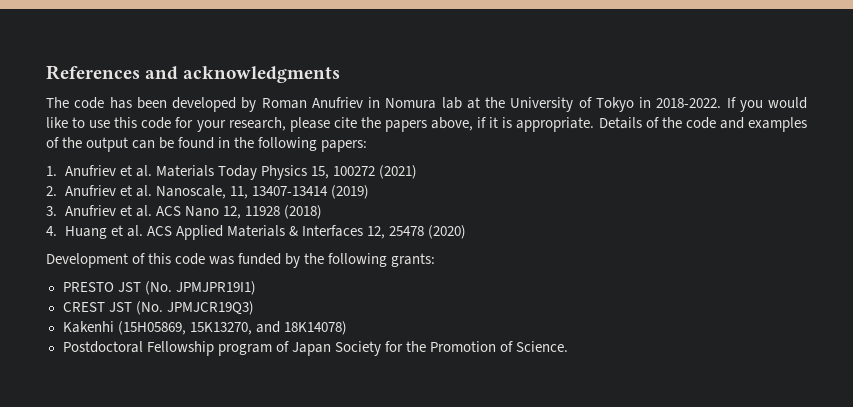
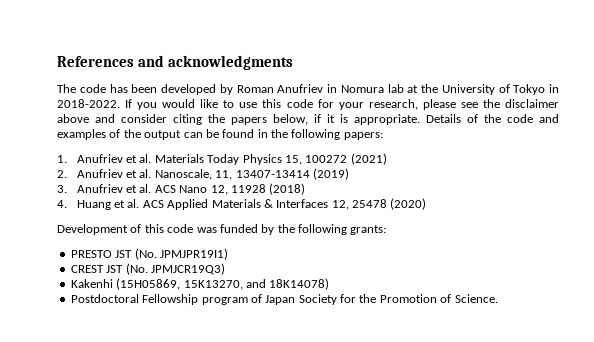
[333,117,357,128] cite -> [460,99,559,108] [57,114,202,125] see the disclaimer above and consider citing
[431,117,474,131] above, -> [273,114,308,125] below,

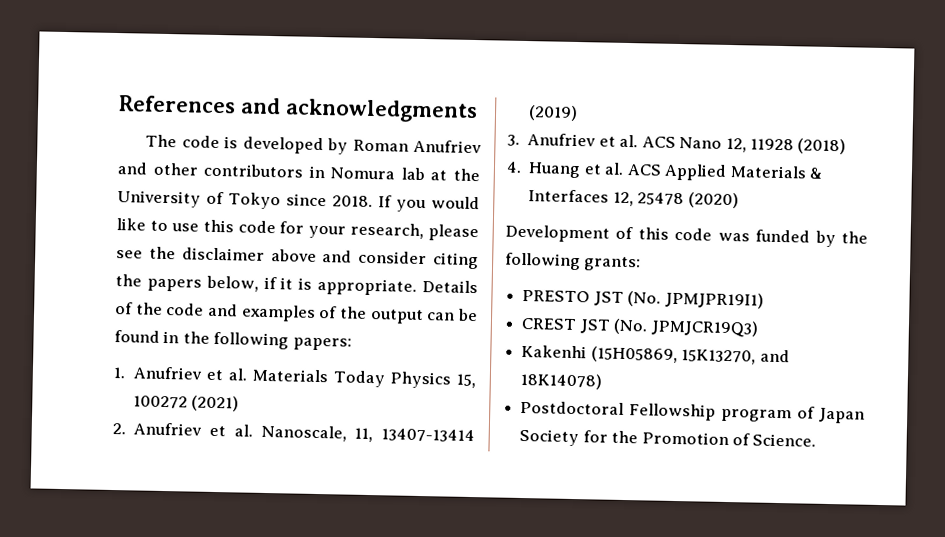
[109,84,158,93] has been -> [224,136,239,149] is
(324, 88) none -> [117,162,304,178] and other contributors
[549,84,559,93] [57,99,120,108] in 2018-2022. -> [285,193,373,208] since 2018.

